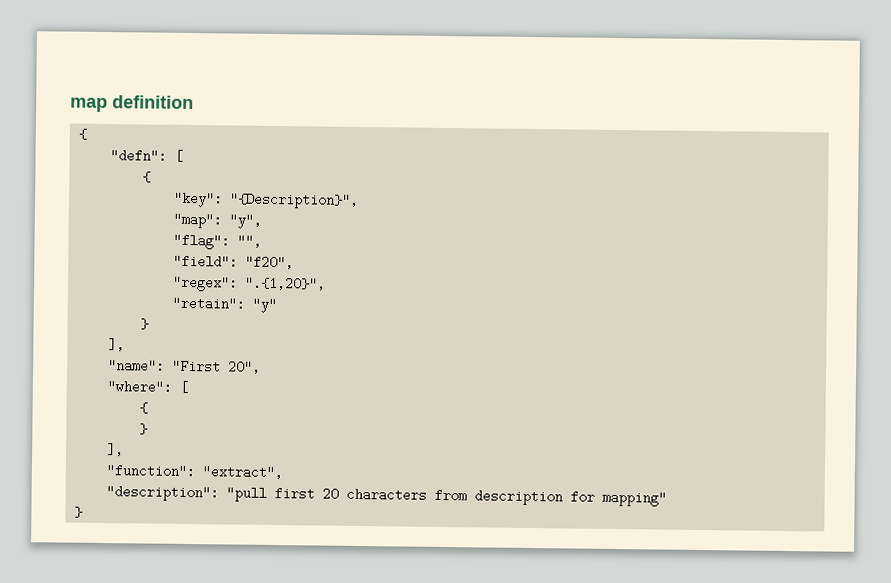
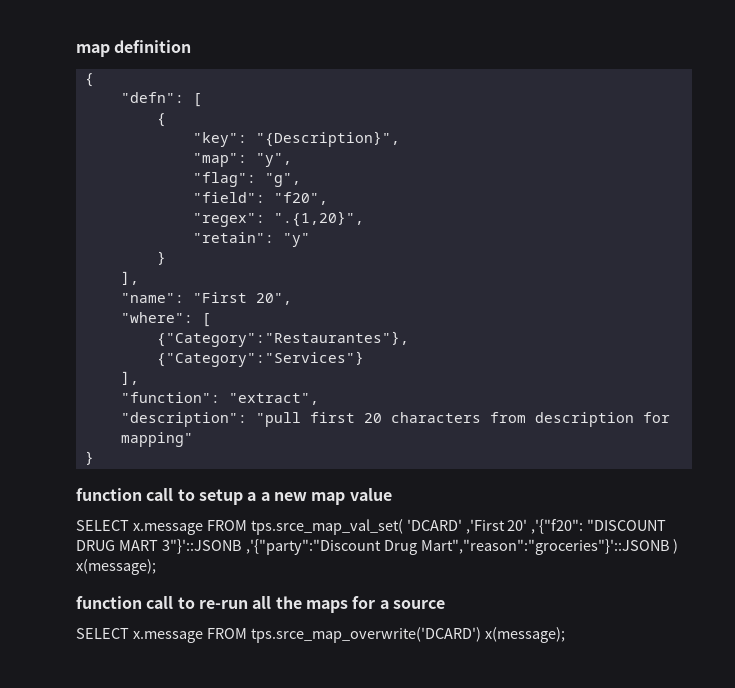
[236,234,262,248] "", -> [264,173,301,187] "g",
[138,402,148,414] [138,423,148,435] { // } -> [156,331,409,347] [156,351,364,367] {"Category":"Restaurantes"}, // {"Category":"Services"}
(83, 512) none -> [76,488,392,505] [76,519,667,535] [76,539,679,555] [76,559,156,575] [76,596,445,613] [76,627,565,643] // function call to setup a a new map value // SELECT x.message FROM tps.srce_map_val_set( 'DCARD' ,'First 20' ,'{"f20": "DISCOUNT DRUG MART 3"}'::JSONB ,'{"party":"Discount Drug Mart","reason":"groceries"}'::JSONB ) x(message); // function call to re-run all the maps for a source // SELECT x.message FROM tps.srce_map_overwrite('DCARD') x(message);

